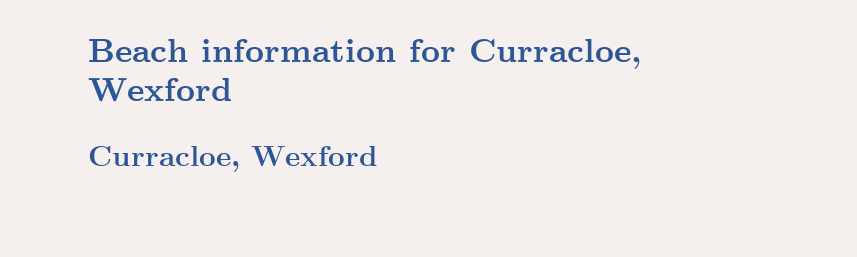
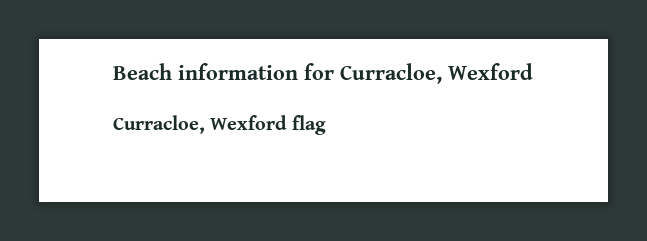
(378, 156) none -> [291,115,326,135] flag

